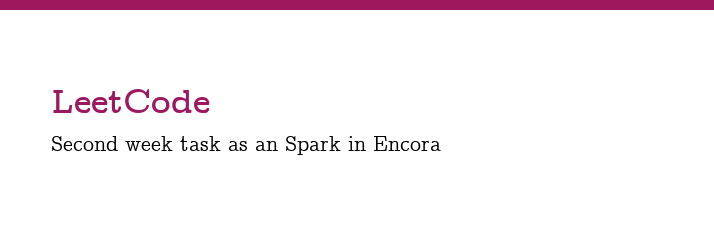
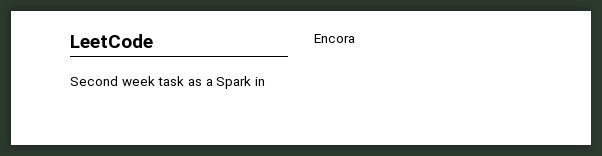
[255,141,278,151] an -> [205,79,213,86] a

